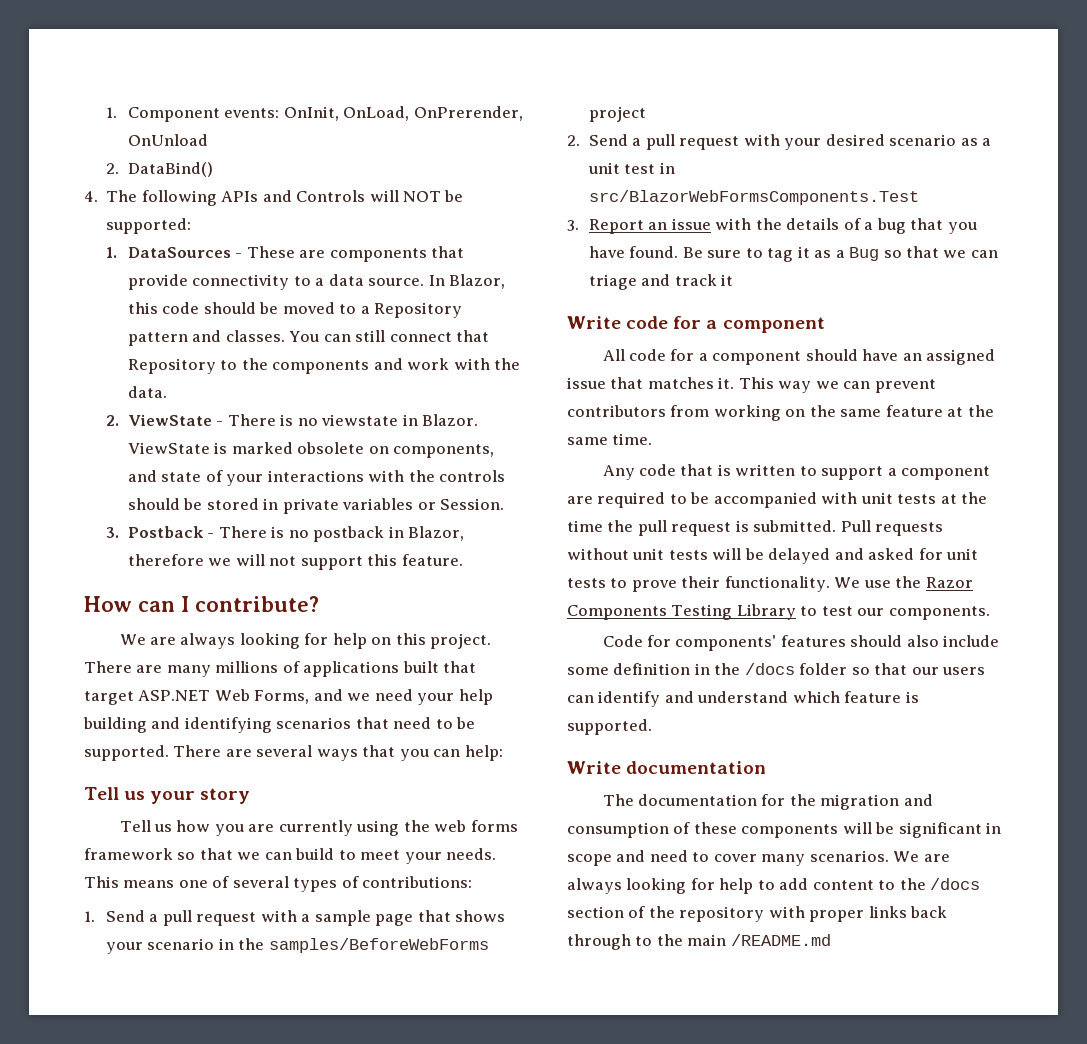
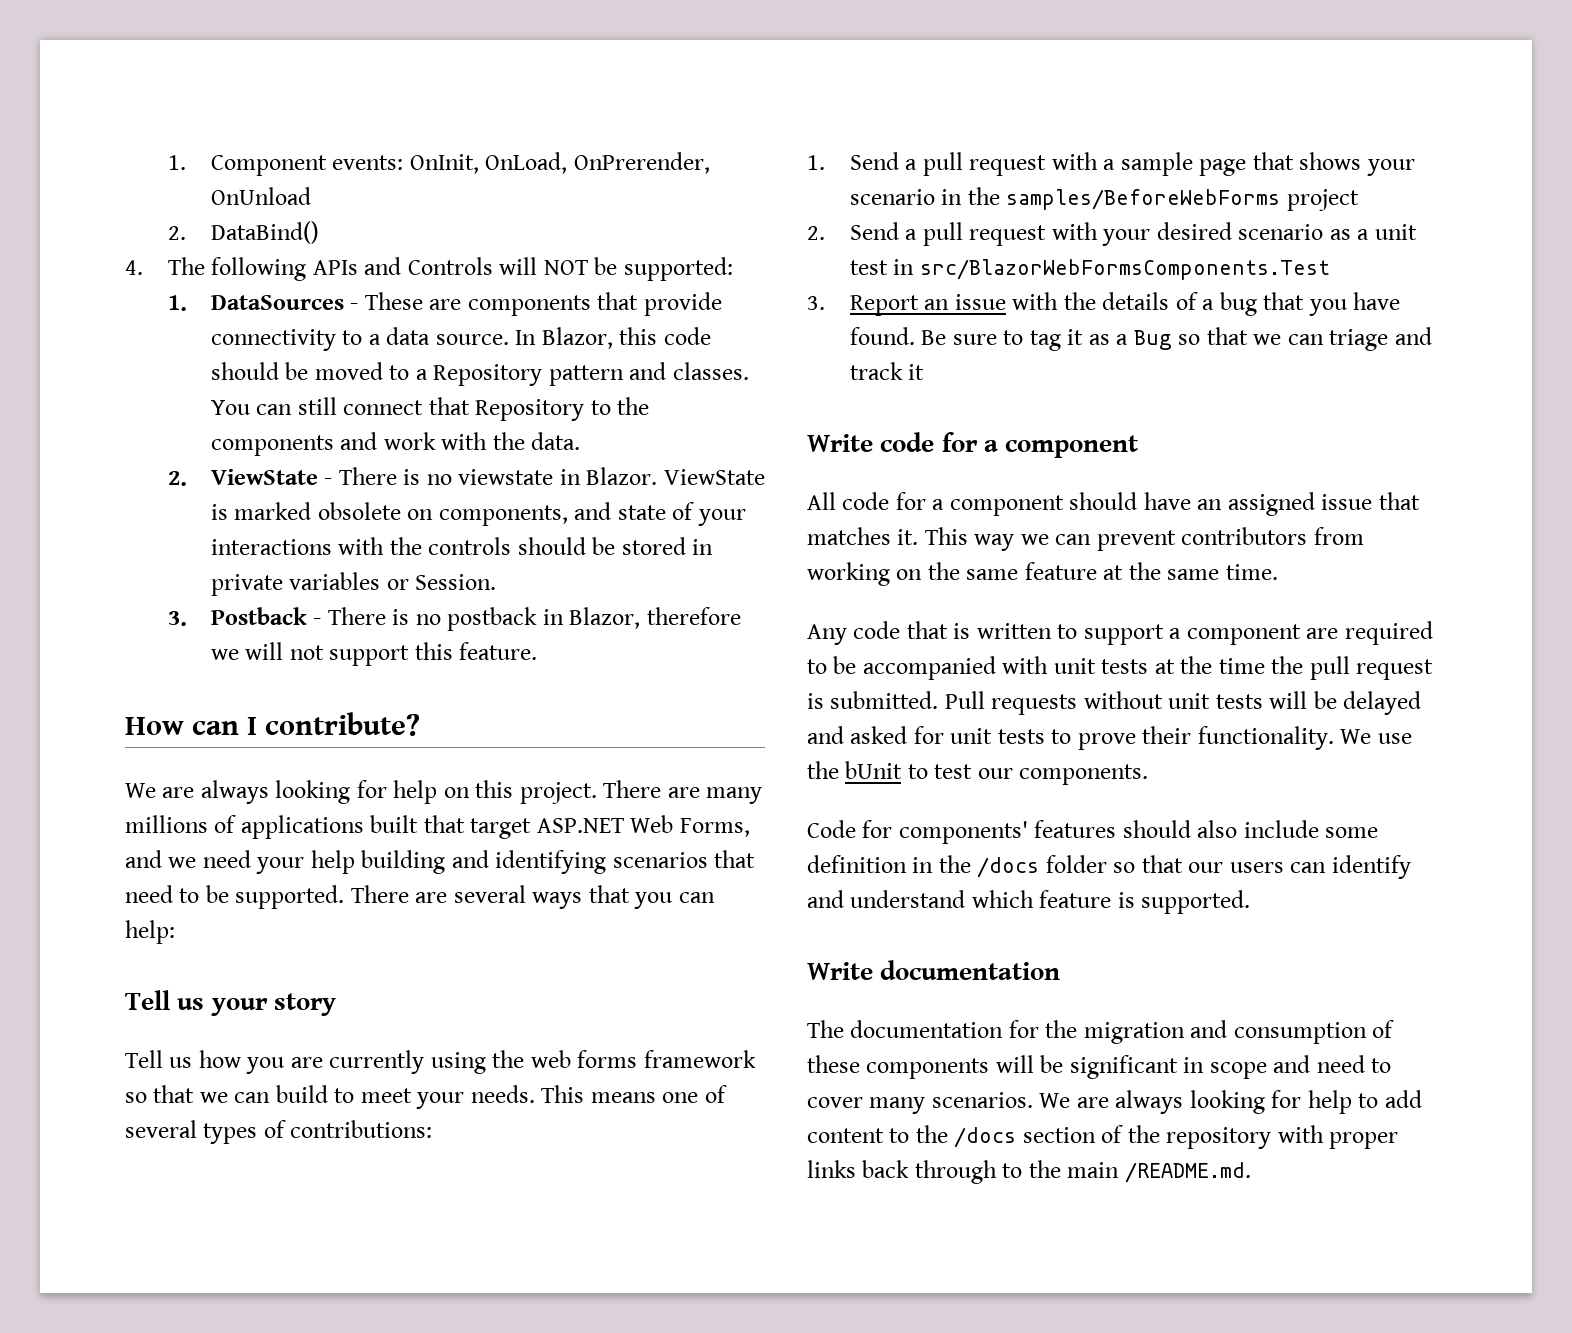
[925,577,973,588] [567,604,796,620] Razor Components Testing Library -> [845,761,903,779] bUnit
[730,934,831,946] /README.md -> [1124,1162,1251,1183] /README.md.

